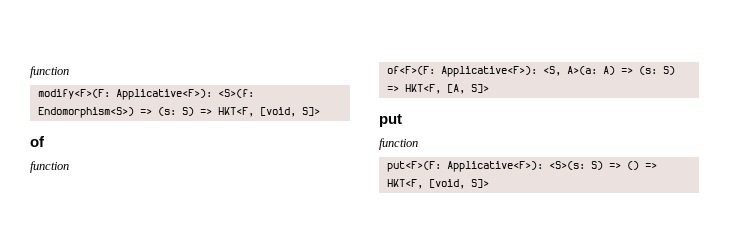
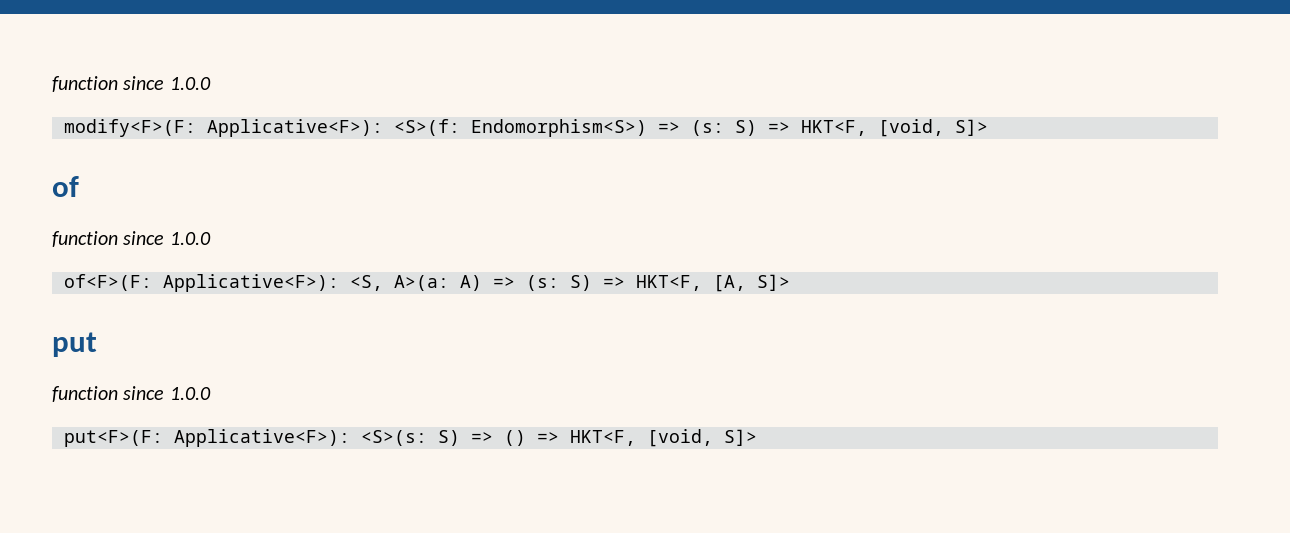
[30,66,69,78] function -> [52,76,211,92] function since 1.0.0
(69, 167) none -> [123,231,211,245] since 1.0.0
(418, 144) none -> [123,386,211,400] since 1.0.0

